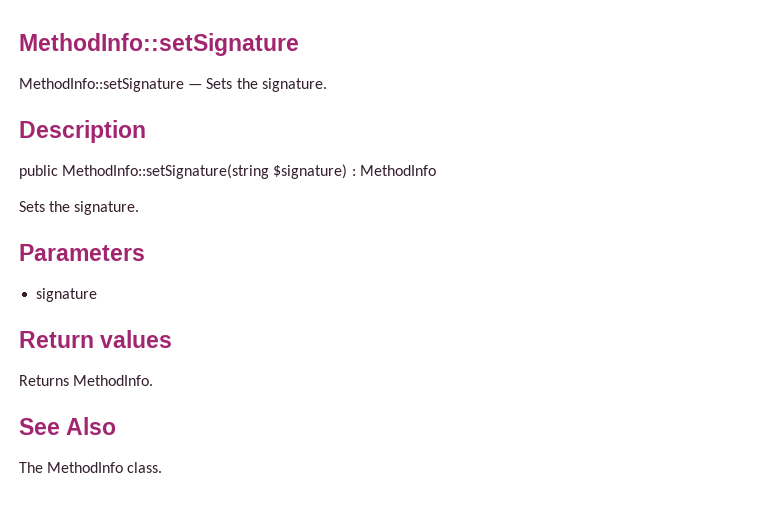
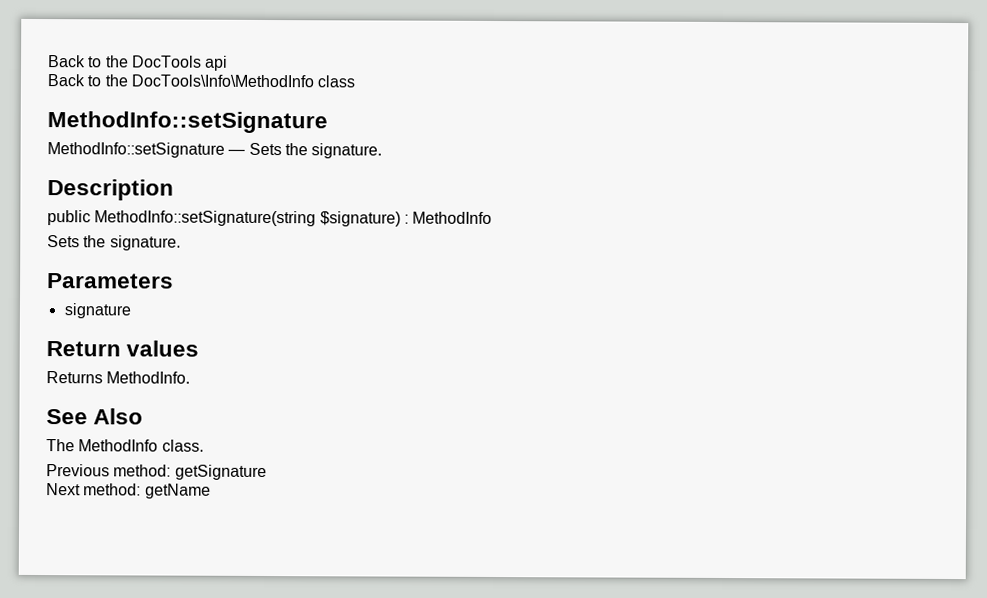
(19, 44) none -> [48,55,229,71] [47,74,356,88] Back to the DocTools api // Back to the DocTools\Info\MethodInfo class //
(163, 467) none -> [46,464,267,481] [46,483,211,499] // Previous method: getSignature // Next method: getName

